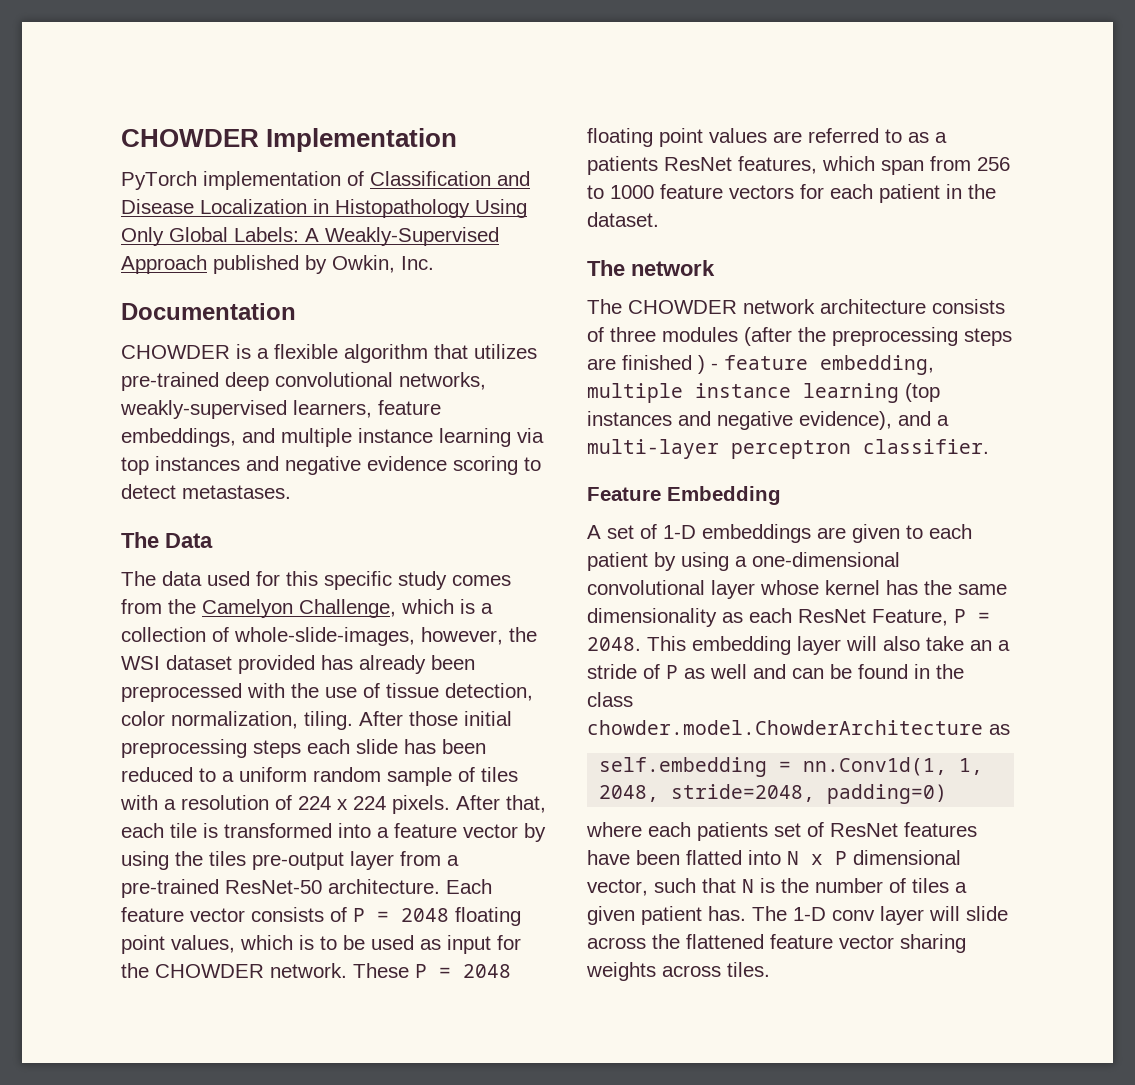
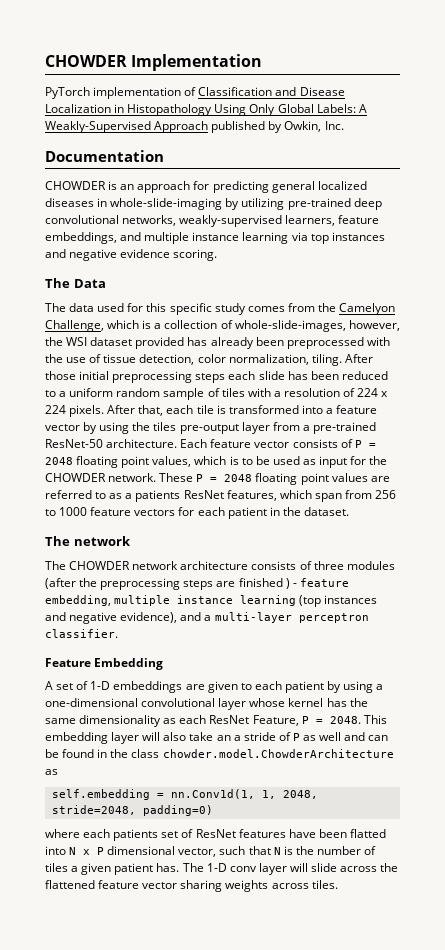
[257,344,537,363] a flexible algorithm that utilizes -> [120,181,367,193] [45,198,285,210] an approach for predicting general localized diseases in whole-slide-imaging by utilizing
[453,456,541,475] [121,484,291,499] scoring to detect metastases. -> [173,249,218,261] scoring.

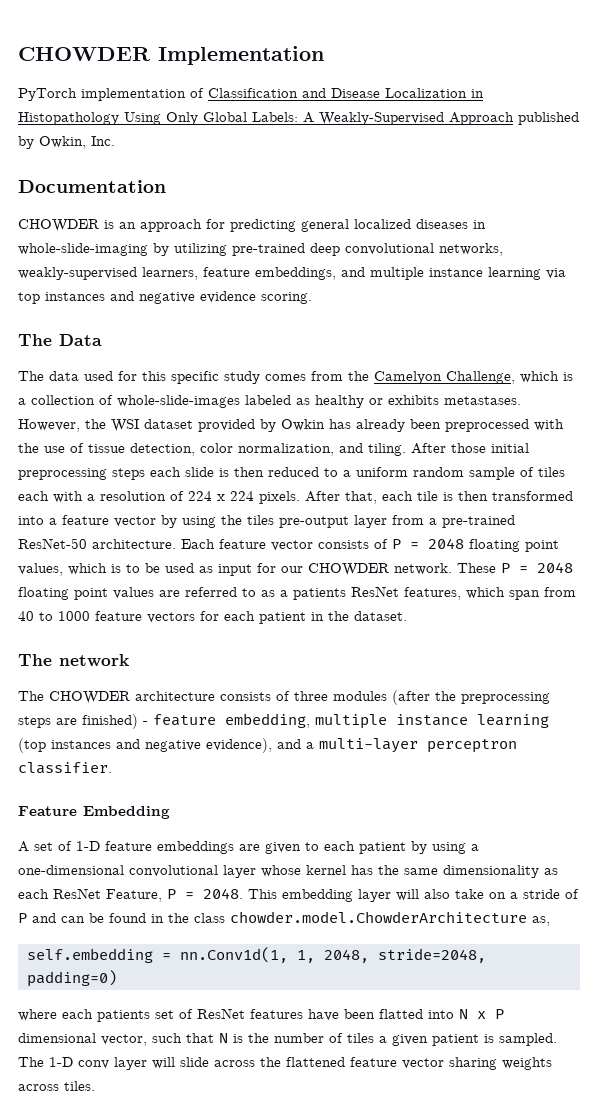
[234,320,400,332] whole-slide-images, however, -> [117,395,521,408] [18,419,80,432] whole-slide-images labeled as healthy or exhibits metastases. However,
(185, 343) none -> [260,419,325,432] by Owkin
(309, 359) none -> [339,443,363,453] and
[287,371,339,380] has been -> [219,467,264,477] is then
(245, 392) none -> [18,491,49,501] each
(226, 409) none -> [458,491,488,501] then
[369,456,388,465] the -> [281,566,303,573] our
[375,490,397,499] 256 -> [18,611,34,621] 40
[132,561,179,570] network -> (130, 697) none
[238,578,290,589] finished ) -> [82,714,138,729] finished)
(111, 685) none -> [105,841,152,851] feature
[216,735,231,741] an -> [489,892,506,899] on
[303,732,342,741] as well -> (27, 918) none
[45,769,58,775] as -> [532,916,550,926] as,
[156,863,180,872] has. -> [484,1033,557,1046] is sampled.

